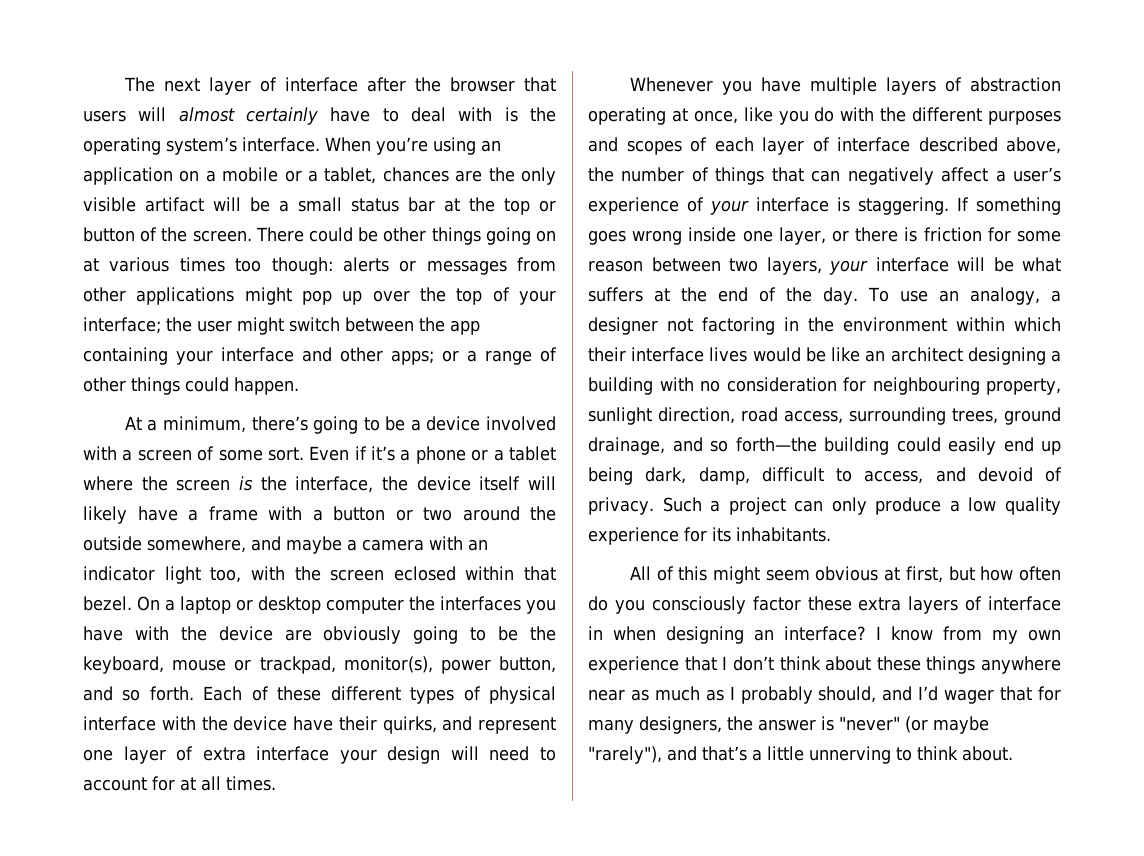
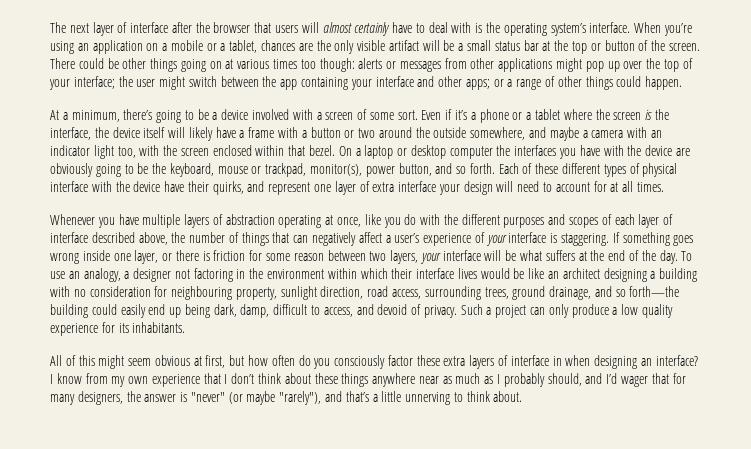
[393,566,456,581] eclosed -> [212,145,252,156] enclosed

